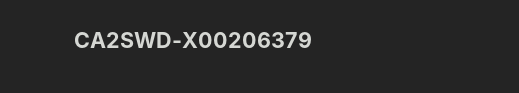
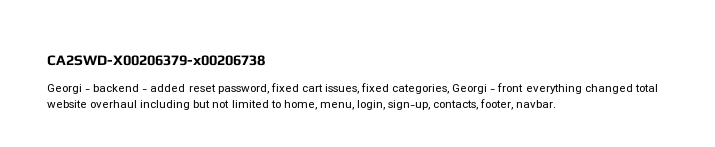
[74,31,312,48] CA2SWD-X00206379 -> [47,55,265,66] [47,83,658,94] [47,99,557,110] CA2SWD-X00206379-x00206738 // Georgi - backend - added reset password, fixed cart issues, fixed categories, Georgi - front everything changed total website overhaul including but not limited to home, menu, login, sign-up, contacts, footer, navbar.

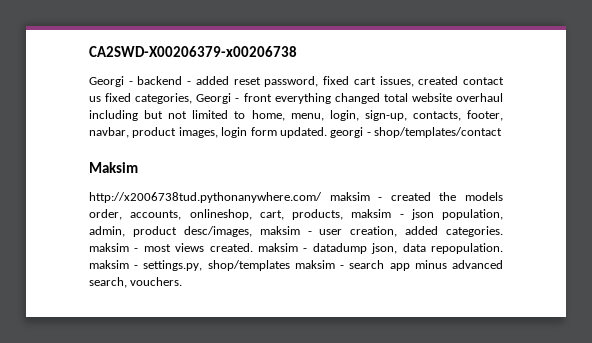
(359, 89) none -> [418,76,505,85] [89,96,101,102] created contact us
[516,100,557,108] navbar. -> [89,127,502,138] [89,162,138,173] [89,192,504,203] [89,209,503,220] [89,226,503,237] [89,243,503,254] [89,260,504,271] [89,277,183,288] navbar, product images, login form updated. georgi - shop/templates/contact // Maksim // http://x2006738tud.pythonanywhere.com/ maksim - created the models order, accounts, onlineshop, cart, products, maksim - json population, admin, product desc/images, maksim - user creation, added categories. maksim - most views created. maksim - datadump json, data repopulation. maksim - settings.py, shop/templates maksim - search app minus advanced search, vouchers.

